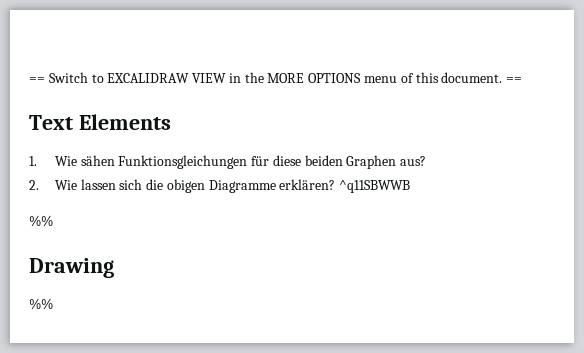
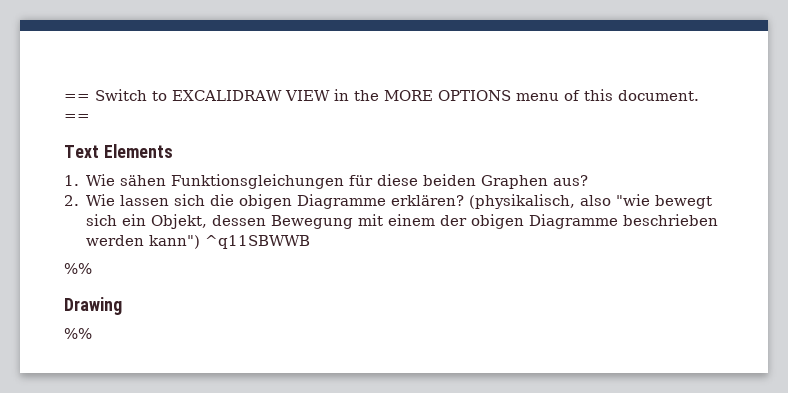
(336, 184) none -> [469,194,713,209] [86,214,719,229] [86,235,201,249] (physikalisch, also "wie bewegt sich ein Objekt, dessen Bewegung mit einem der obigen Diagramme beschrieben werden kann")

